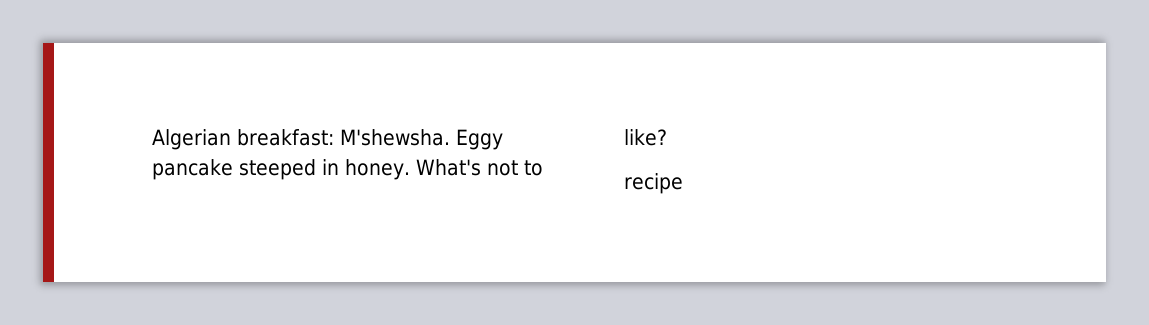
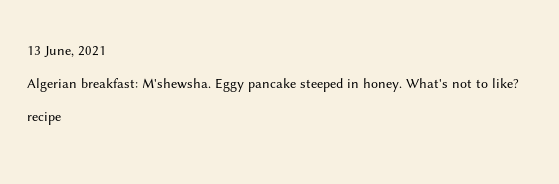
(152, 139) none -> [27,46,106,57] 13 June, 2021 //

